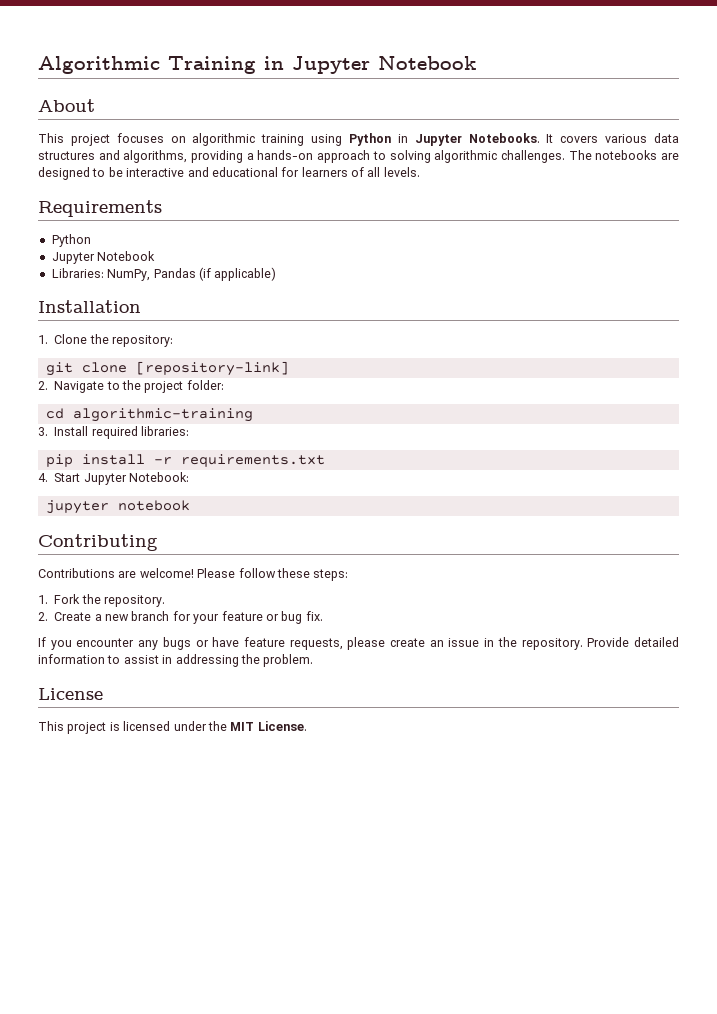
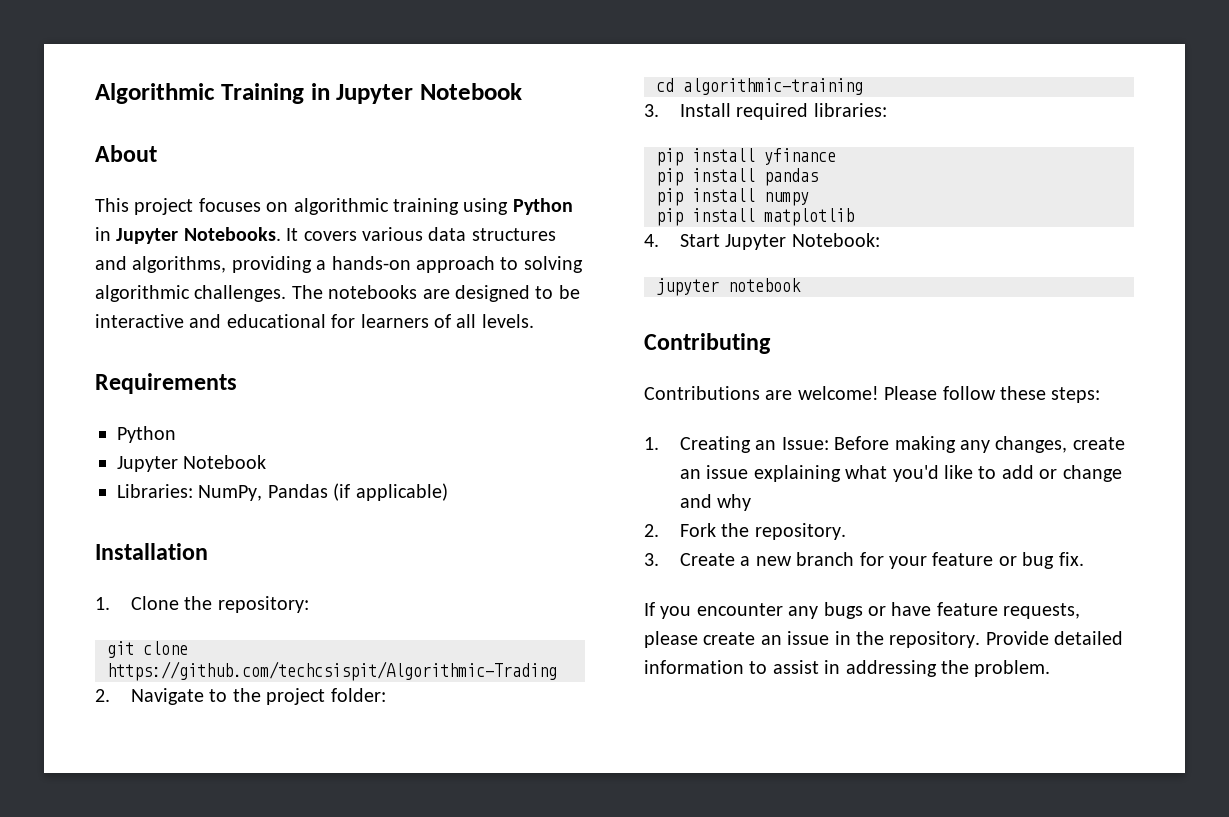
[135,361,289,376] [repository-link] -> [107,661,557,681] https://github.com/techcsispit/Algorithmic-Trading
[153,454,325,467] -r requirements.txt -> [764,148,836,165] [656,168,818,186] [656,188,809,206] [656,208,854,226] yfinance // pip install pandas // pip install numpy // pip install matplotlib
(48, 599) none -> [679,436,1125,453] [679,465,1122,482] [679,494,752,511] [644,524,659,537] Creating an Issue: Before making any changes, create an issue explaining what you'd like to add or change and why // 2.
[38,612,48,621] 2. -> [644,553,659,566] 3.
[38,688,103,700] [38,721,307,734] // License // This project is licensed under the MIT License. -> (1051, 668) none

